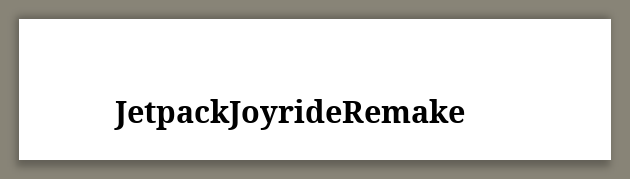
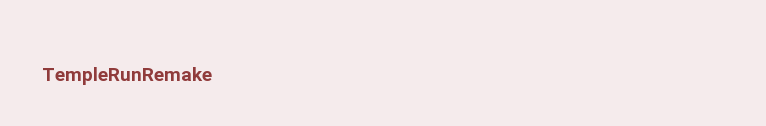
[114,99,465,130] JetpackJoyrideRemake -> [42,67,212,85] TempleRunRemake

